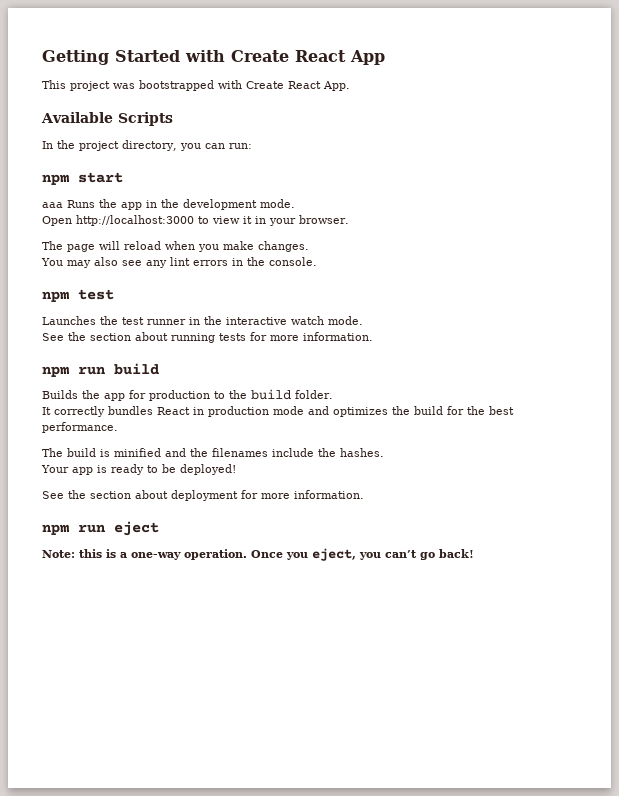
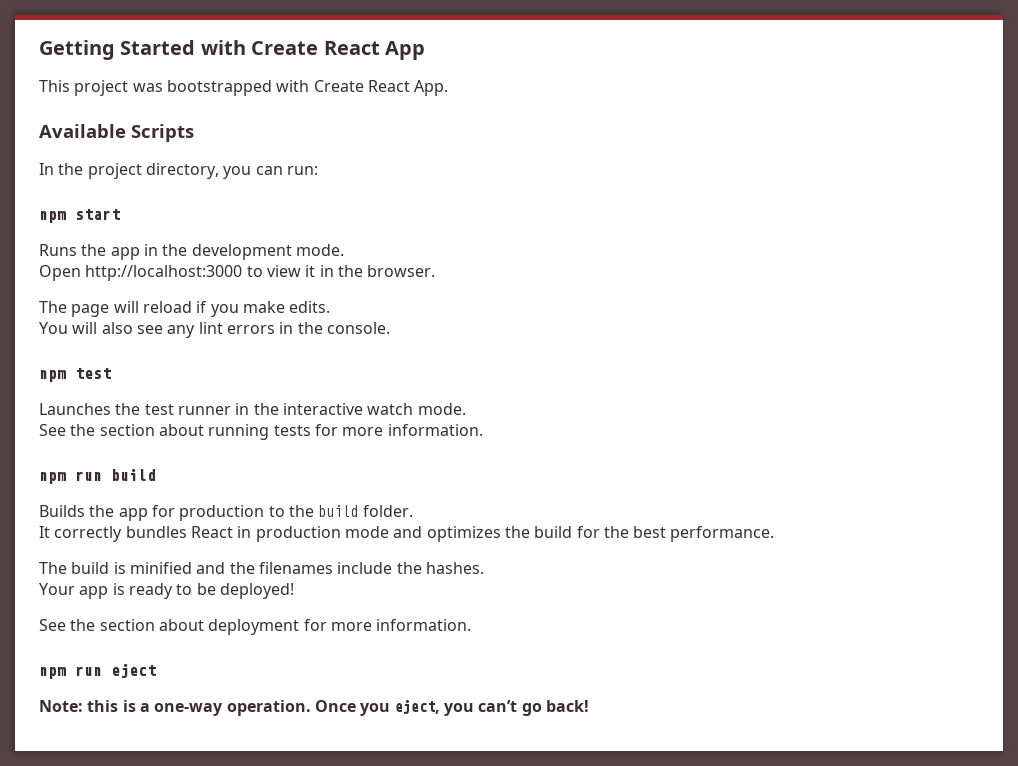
[42,202,63,208] aaa -> (120, 214) none
[269,218,296,226] your -> [337,265,363,277] the
[165,241,195,250] when -> [196,301,208,313] if
[258,241,309,252] changes. -> [289,301,331,313] edits.
[67,260,91,268] may -> [72,322,98,334] will

